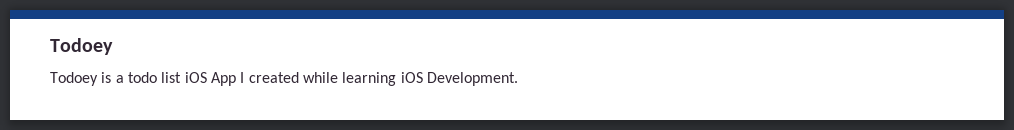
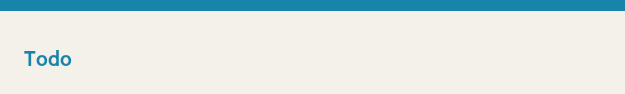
[50,38,113,55] [50,72,518,86] Todoey // Todoey is a todo list iOS App I created while learning iOS Development. -> [24,50,72,66] Todo

